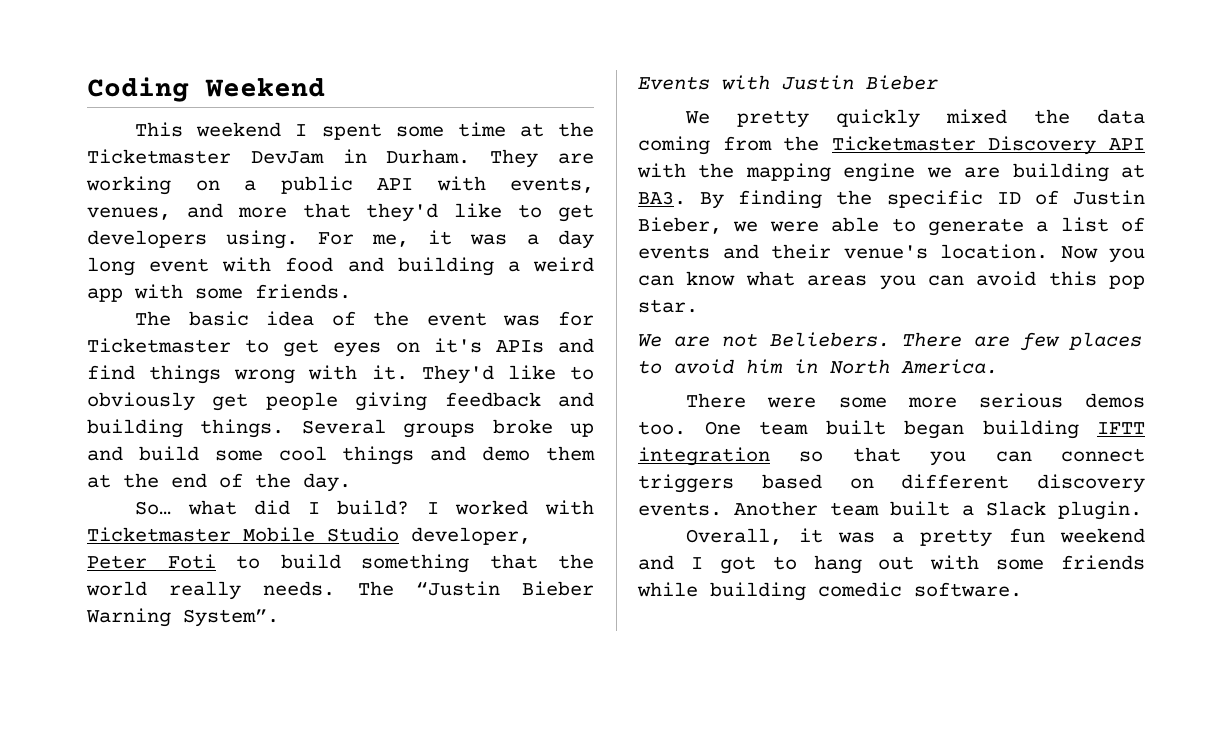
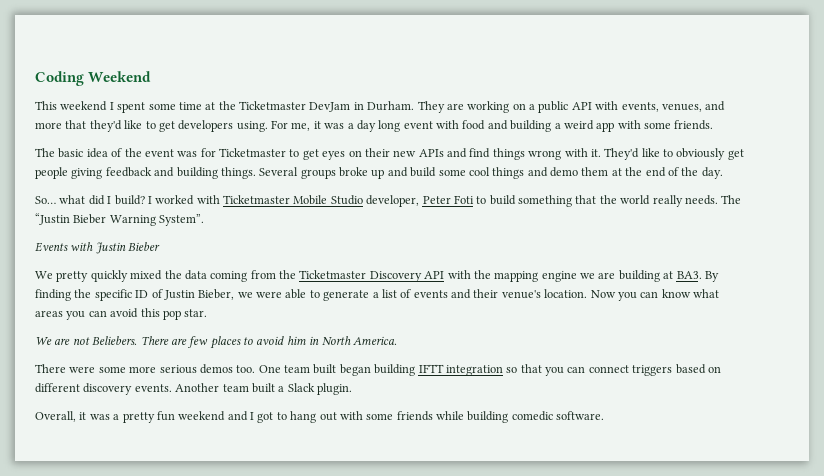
[433,338,482,353] it's -> [364,148,417,157] their new

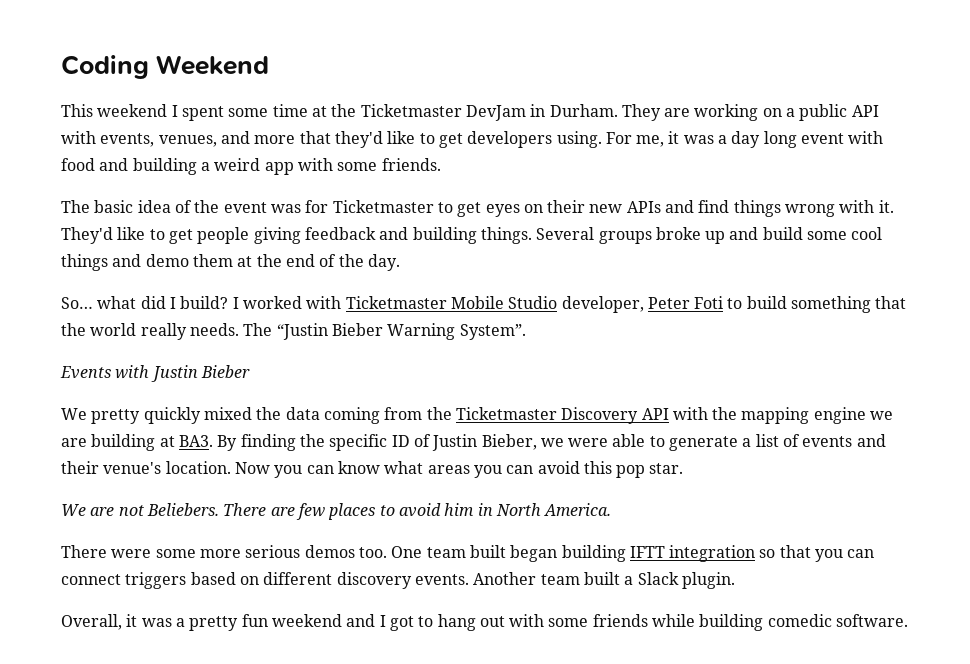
[676,148,726,160] obviously -> (165, 234) none

